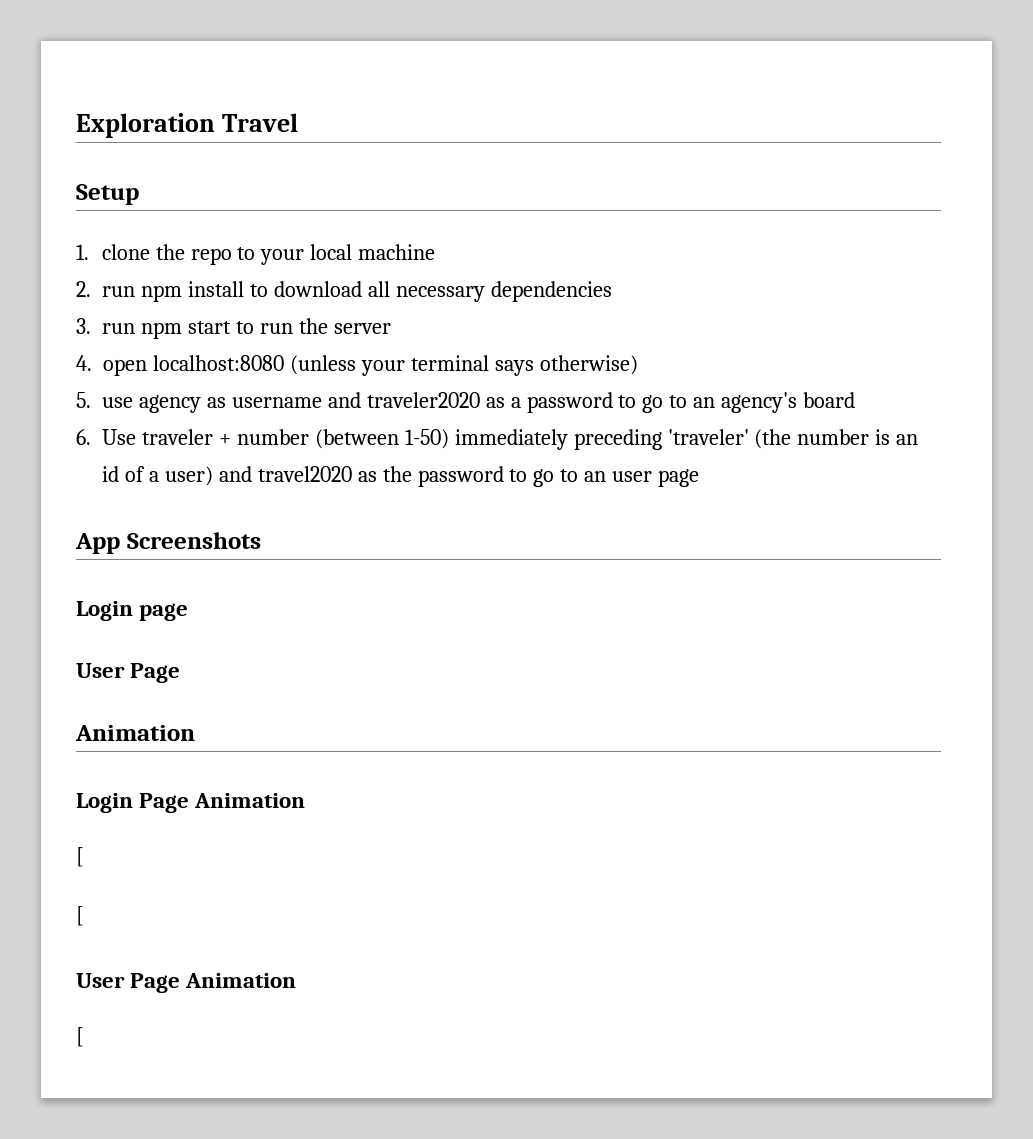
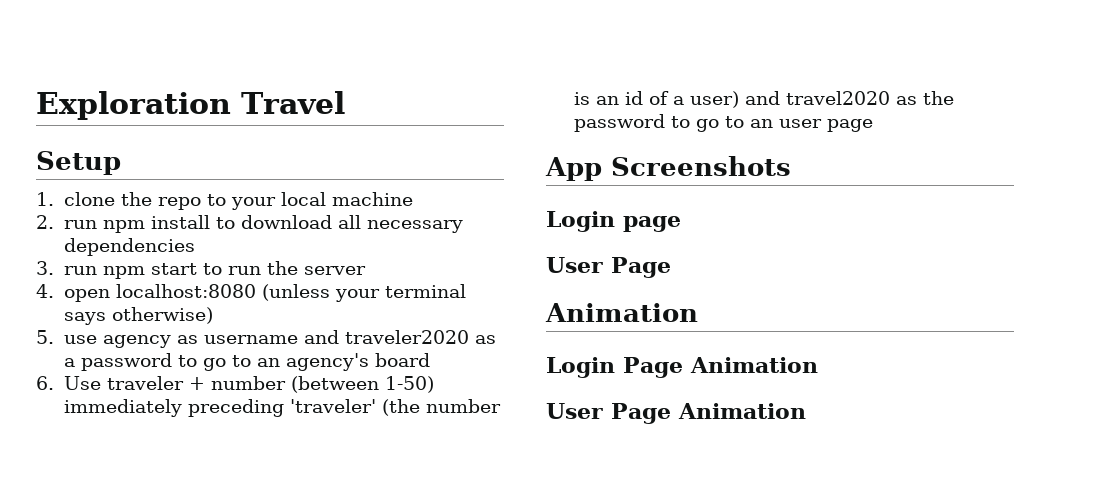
[76,847,84,867] [76,906,84,926] // [ // [ -> (818, 365) none
[76,1027,84,1047] // [ -> (806, 411) none

